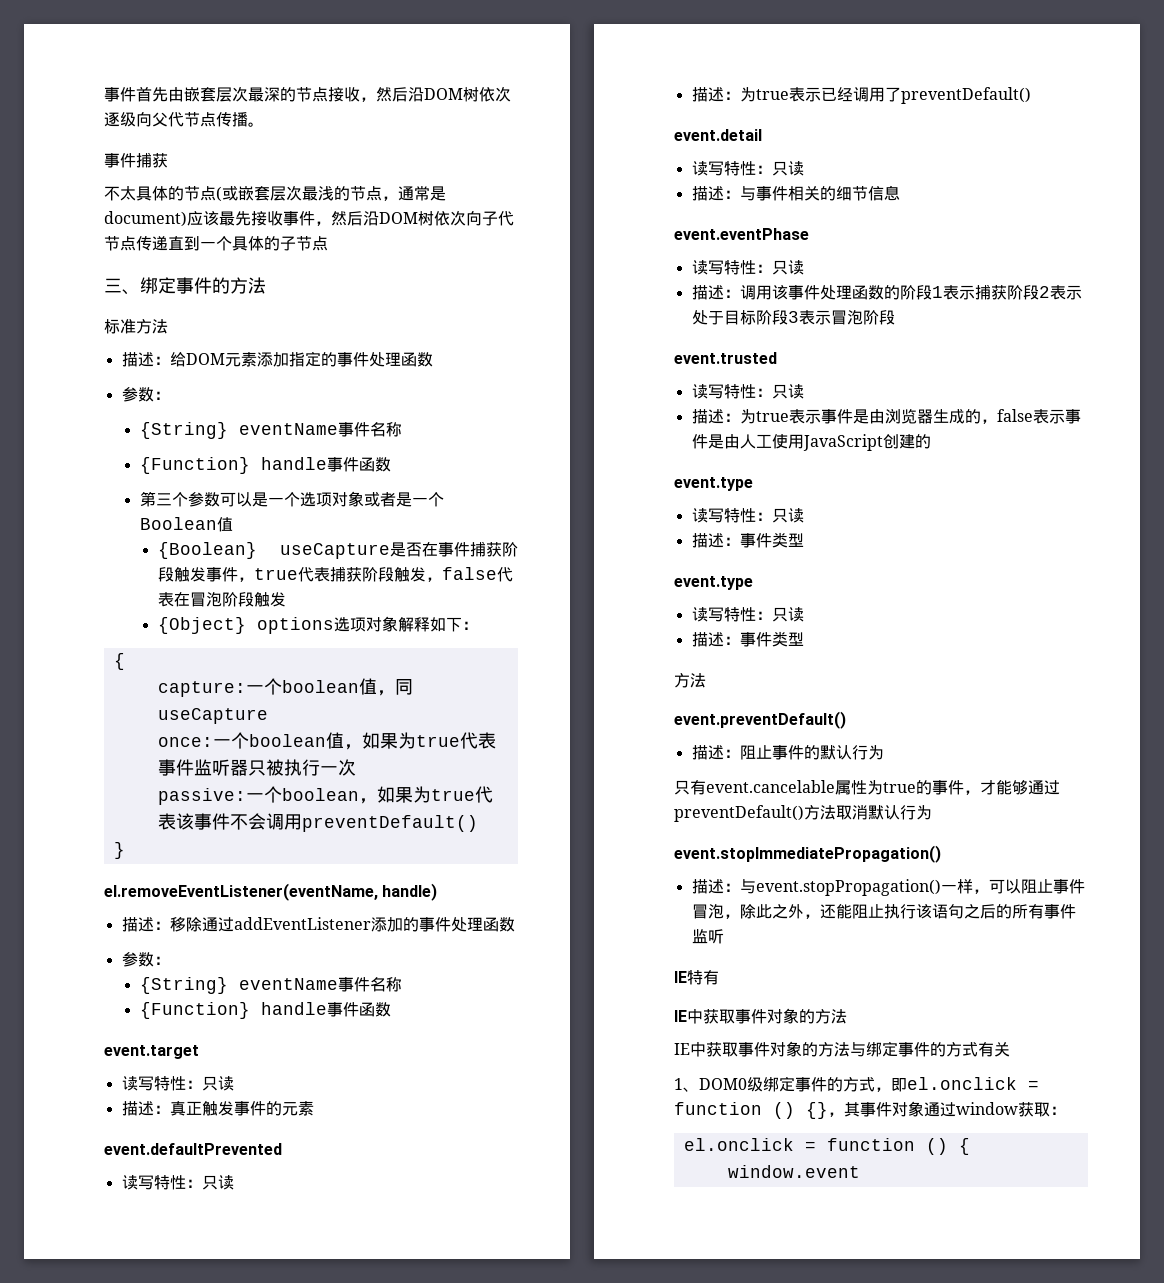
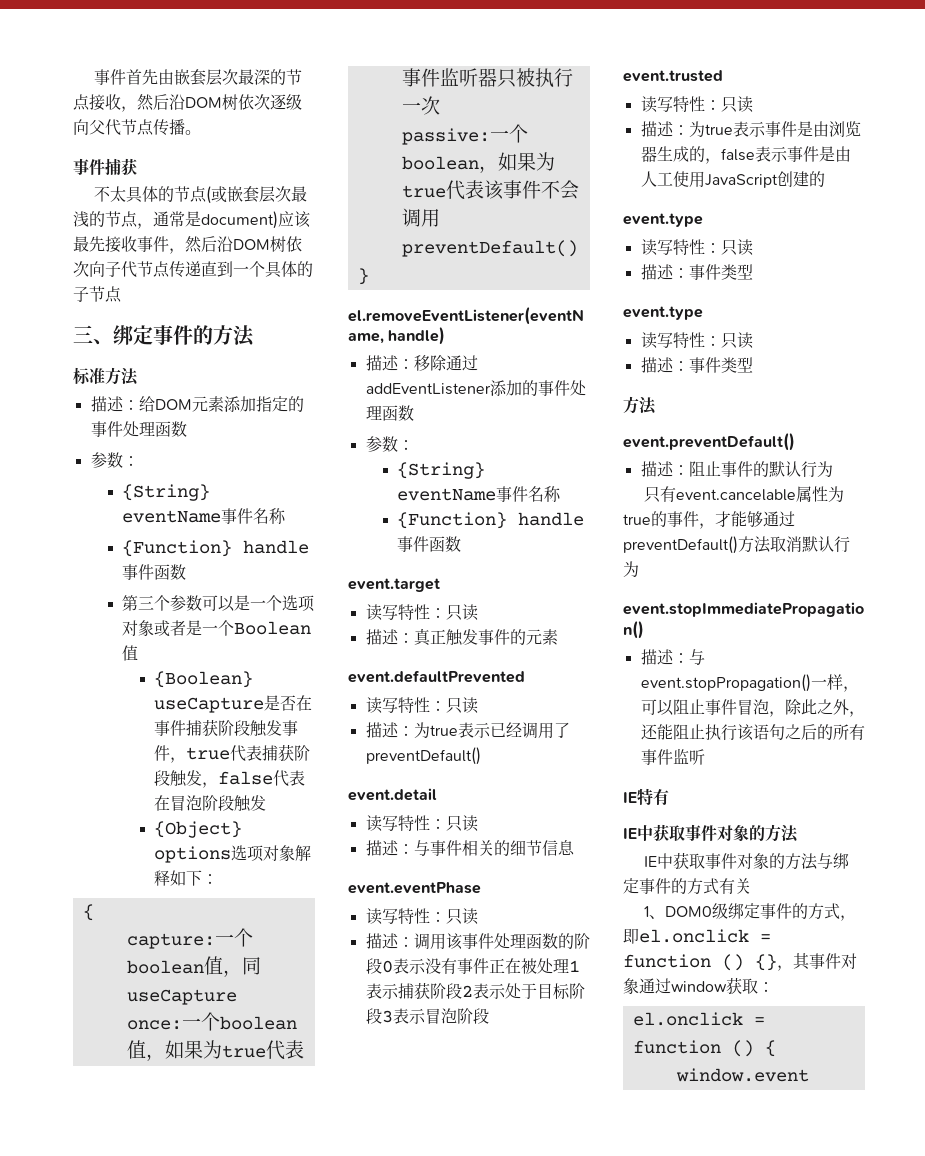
(932, 292) none -> [381,958,569,974] 0表示没有事件正在被处理

